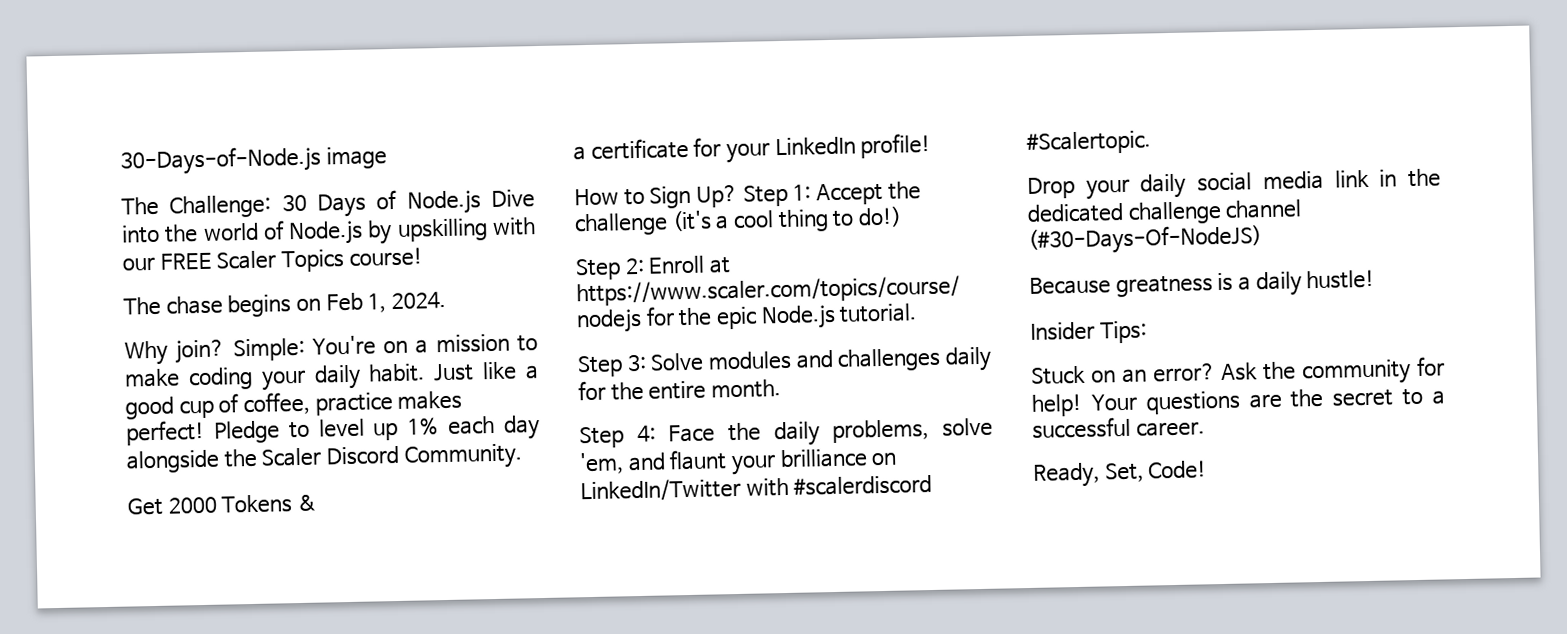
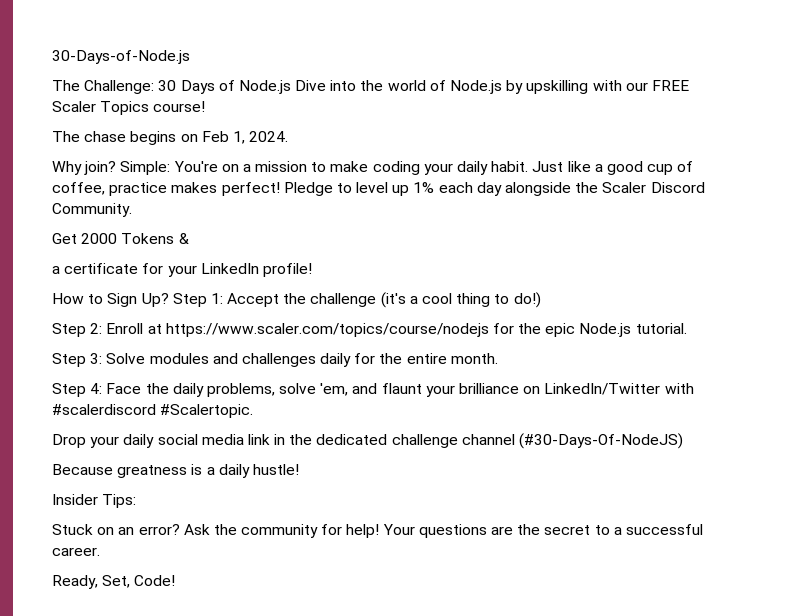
[325,146,387,170] image -> (190, 57) none

